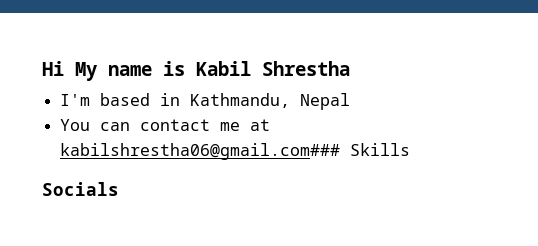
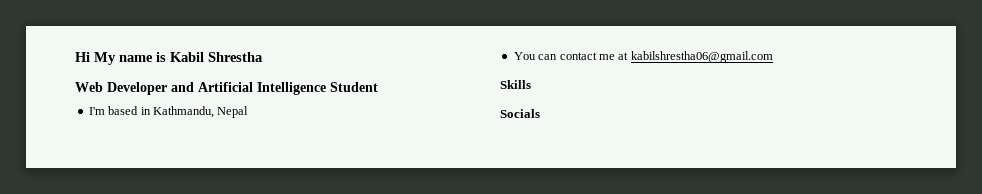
(350, 68) none -> [75,82,378,95] // Web Developer and Artificial Intelligence Student
[60,143,341,160] kabilshrestha06@gmail.com### -> [630,51,773,63] kabilshrestha06@gmail.com //

